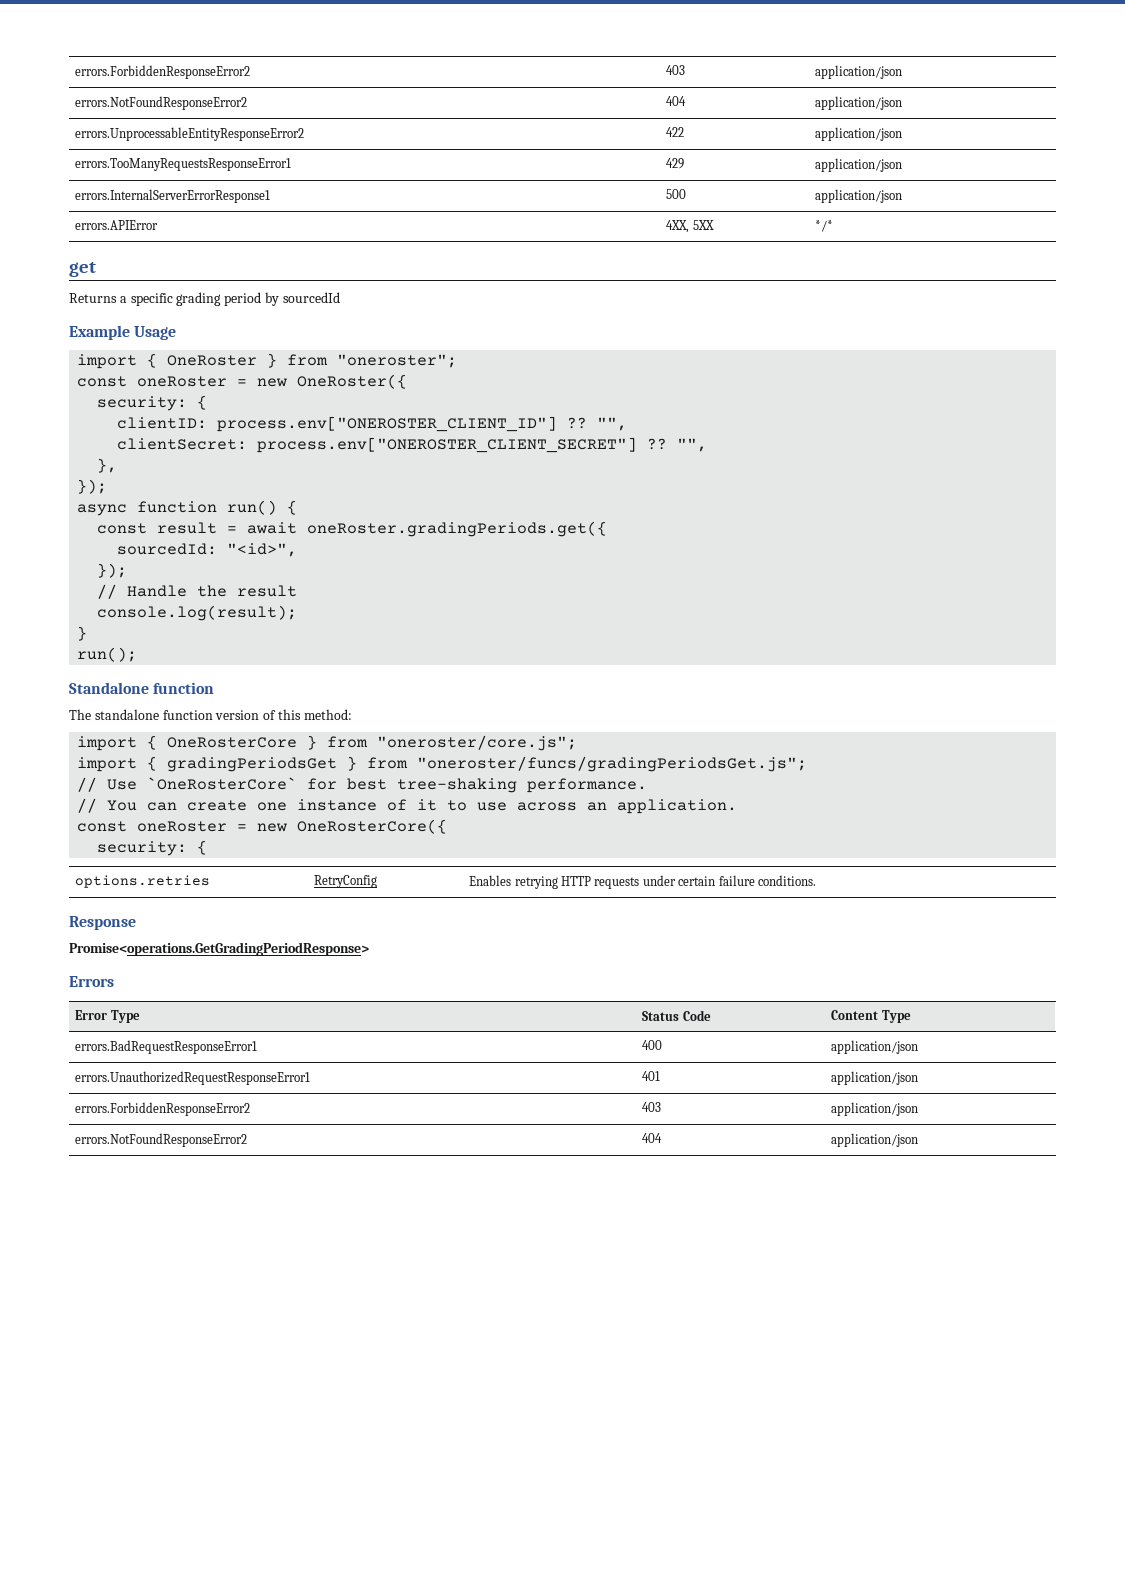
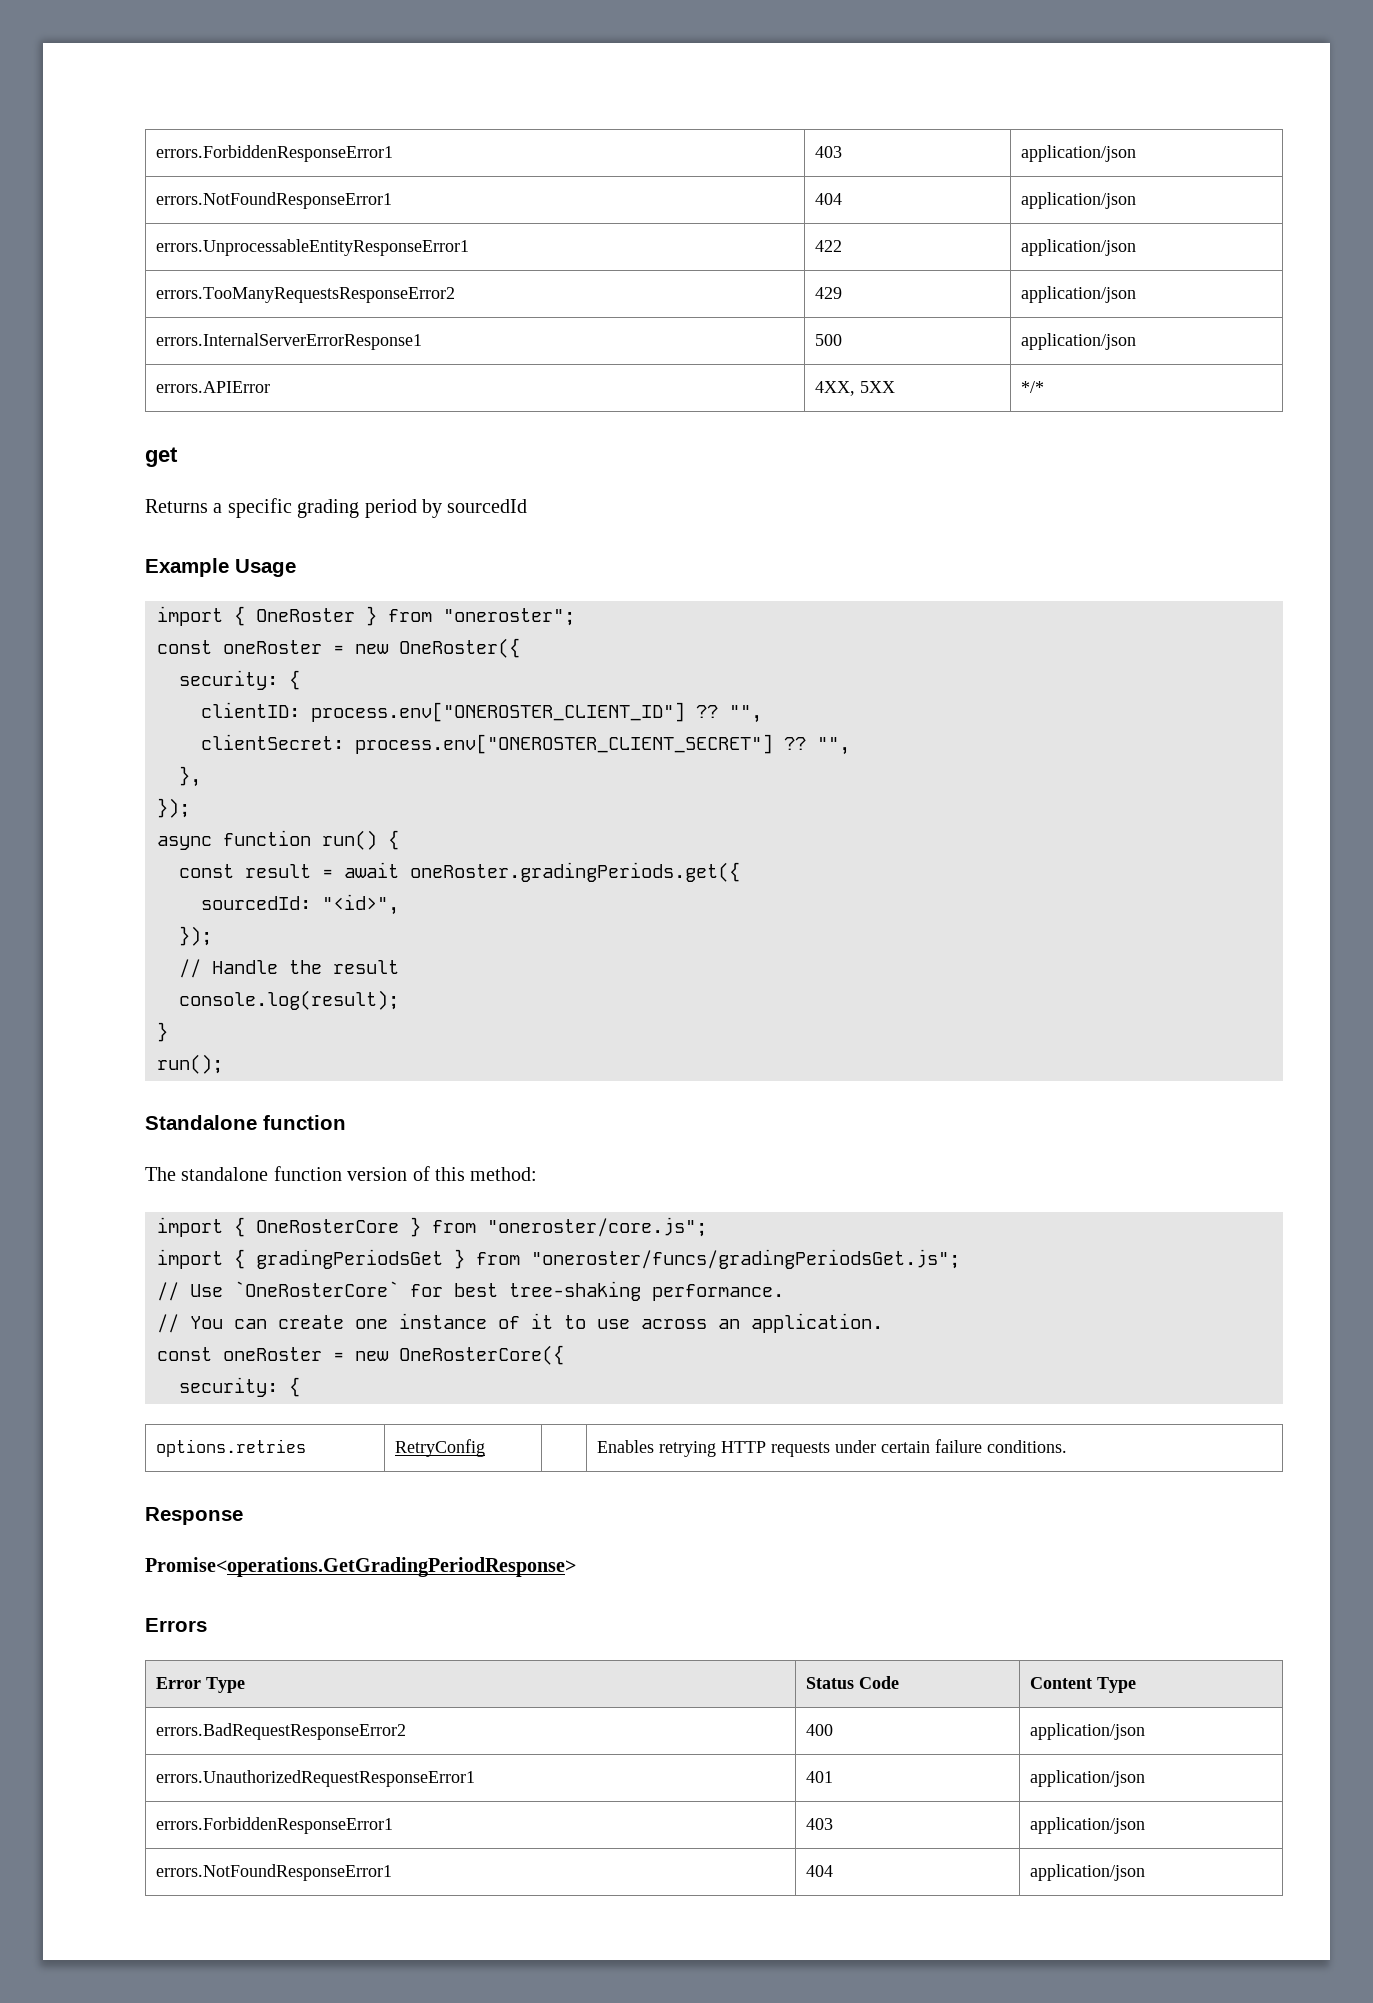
[75,65,251,79] [666,65,686,75] [815,65,903,79] [75,96,248,110] errors.ForbiddenResponseError2 | 403 | application/json // errors.NotFoundResponseError2 -> [156,145,394,162] [815,146,843,158] [1021,145,1137,162] [156,192,393,209] errors.ForbiddenResponseError1 | 403 | application/json // errors.NotFoundResponseError1
[75,127,305,141] errors.UnprocessableEntityResponseError2 -> [156,239,470,256] errors.UnprocessableEntityResponseError1
[75,158,292,171] errors.TooManyRequestsResponseError1 -> [156,287,456,303] errors.TooManyRequestsResponseError2
[75,1040,258,1054] errors.BadRequestResponseError1 -> [156,1723,407,1740] errors.BadRequestResponseError2
[75,1102,251,1116] [642,1102,662,1112] [831,1102,919,1116] [75,1133,248,1147] errors.ForbiddenResponseError2 | 403 | application/json // errors.NotFoundResponseError2 -> [156,1817,394,1834] [806,1818,834,1830] [1030,1817,1146,1834] [156,1864,393,1881] errors.ForbiddenResponseError1 | 403 | application/json // errors.NotFoundResponseError1

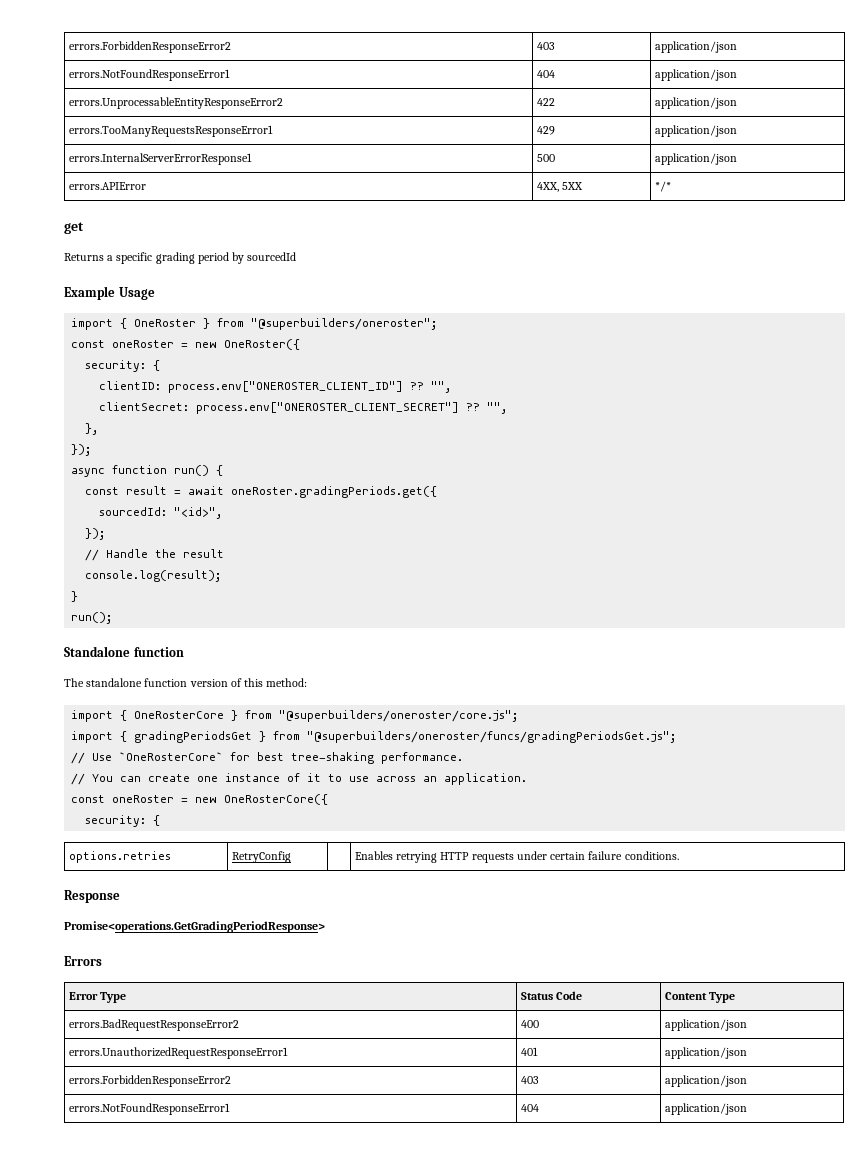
[156,145,394,162] errors.ForbiddenResponseError1 -> [68,41,231,53] errors.ForbiddenResponseError2
[156,239,470,256] errors.UnprocessableEntityResponseError1 -> [68,97,283,109] errors.UnprocessableEntityResponseError2
[156,287,456,303] errors.TooManyRequestsResponseError2 -> [68,125,273,137] errors.TooManyRequestsResponseError1
[443,608,575,626] "oneroster"; -> [251,318,438,330] "@superbuilders/oneroster";
[487,1217,707,1237] "oneroster/core.js"; -> [279,710,519,722] "@superbuilders/oneroster/core.js";
[531,1249,960,1269] "oneroster/funcs/gradingPeriodsGet.js"; -> [307,731,677,743] "@superbuilders/oneroster/funcs/gradingPeriodsGet.js";
[156,1817,394,1834] errors.ForbiddenResponseError1 -> [68,1075,231,1087] errors.ForbiddenResponseError2

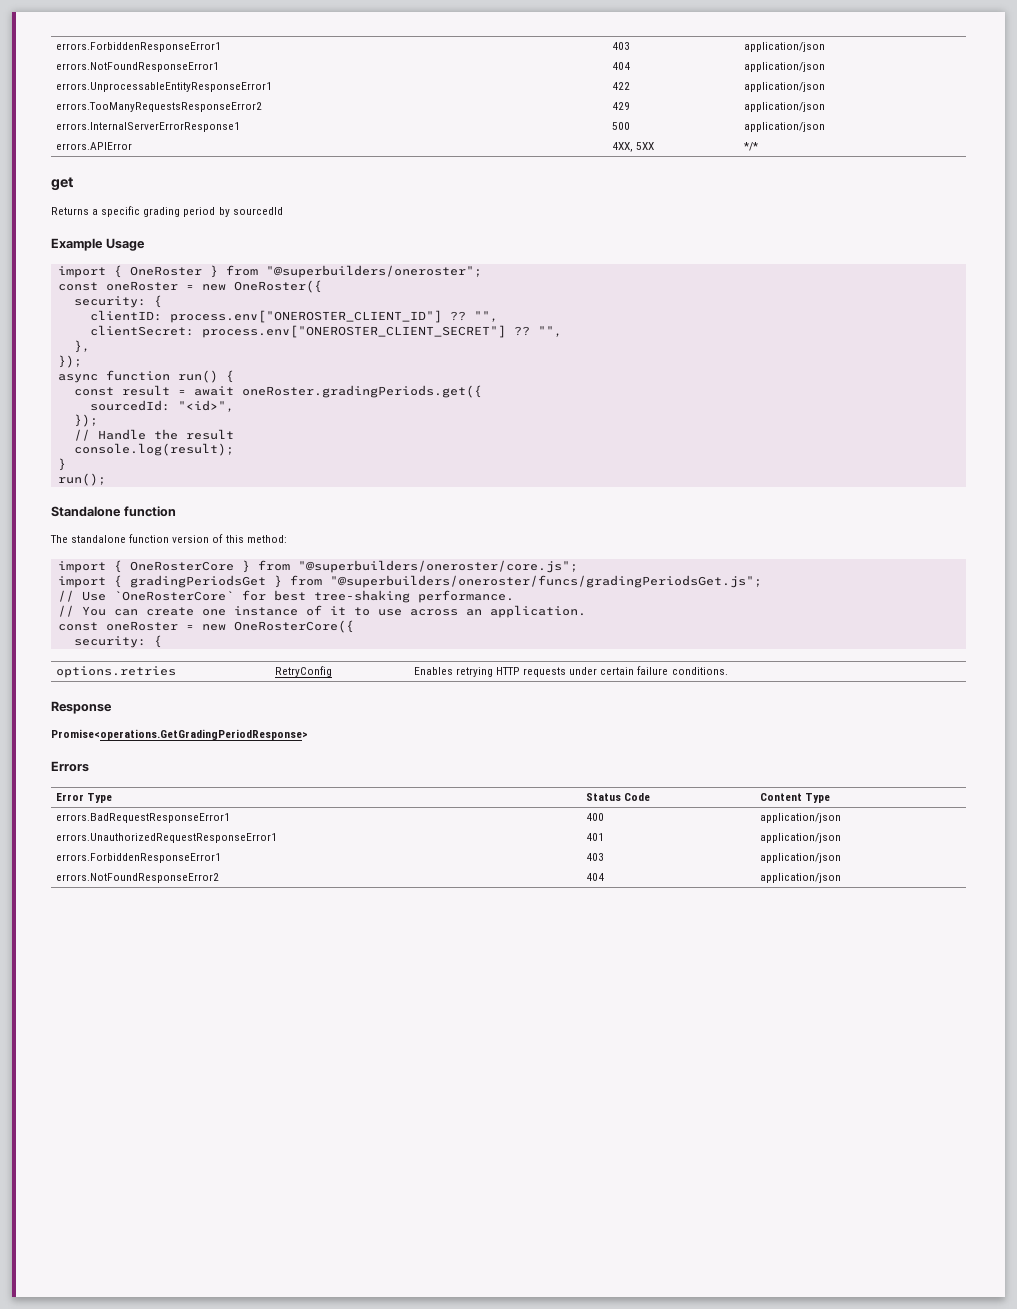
[68,41,231,53] errors.ForbiddenResponseError2 -> [55,42,221,52] errors.ForbiddenResponseError1
[68,97,283,109] errors.UnprocessableEntityResponseError2 -> [55,82,272,92] errors.UnprocessableEntityResponseError1
[68,125,273,137] errors.TooManyRequestsResponseError1 -> [55,102,262,112] errors.TooManyRequestsResponseError2
[68,1019,239,1031] errors.BadRequestResponseError2 -> [55,813,230,823] errors.BadRequestResponseError1
[68,1075,231,1087] [520,1076,539,1084] [664,1075,747,1087] [68,1103,230,1115] errors.ForbiddenResponseError2 | 403 | application/json // errors.NotFoundResponseError1 -> [55,853,221,863] [585,853,604,861] [759,853,841,863] [55,873,219,883] errors.ForbiddenResponseError1 | 403 | application/json // errors.NotFoundResponseError2

